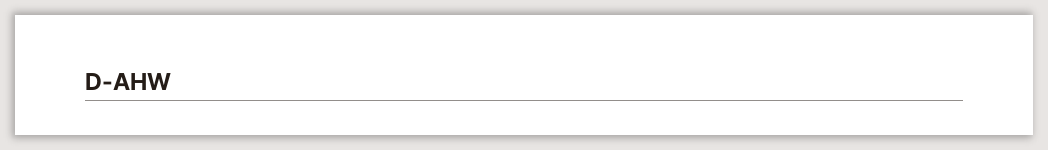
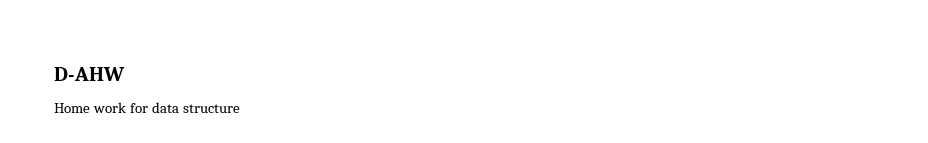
(171, 81) none -> [54,102,240,113] // Home work for data structure

